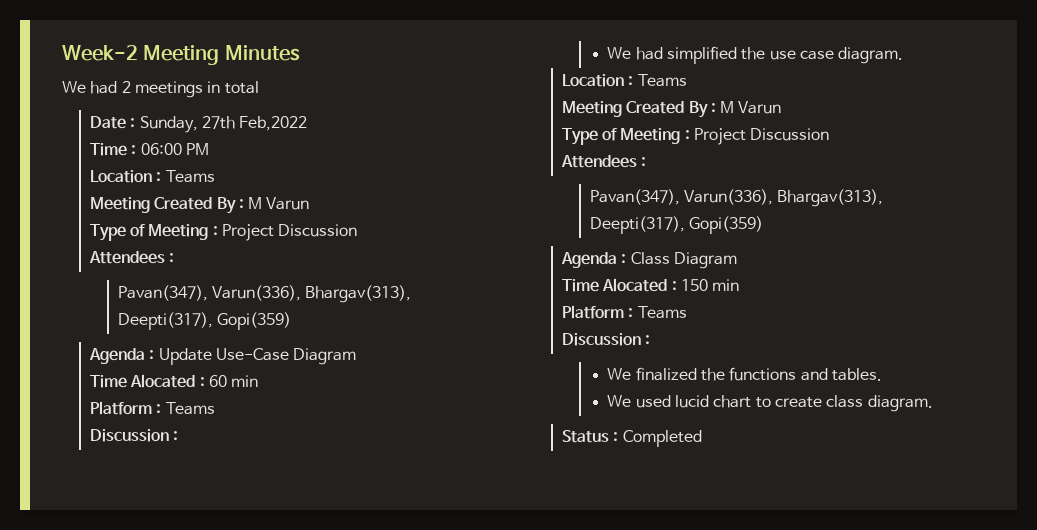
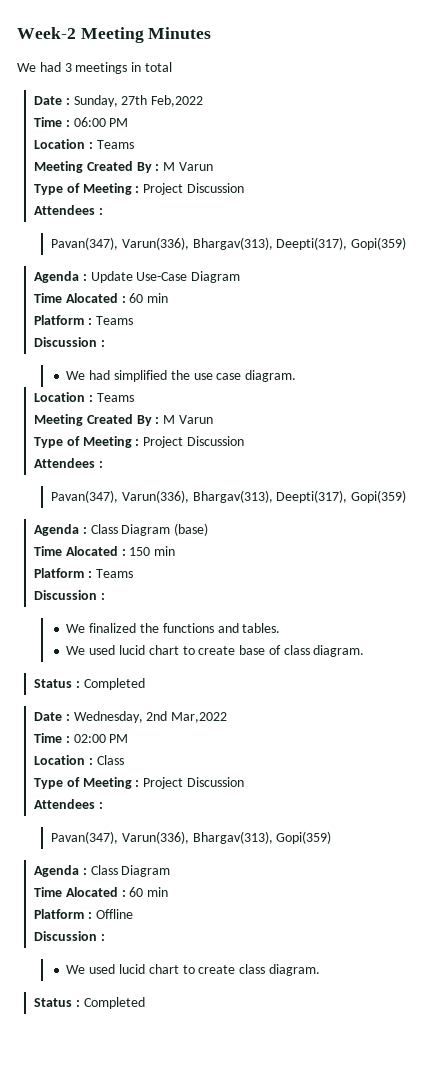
[121,81,131,93] 2 -> [64,63,72,72] 3
(737, 260) none -> [174,523,209,536] (base)
[826,395,933,412] [561,430,702,447] class diagram. // Status : Completed -> [239,645,365,657] [33,678,145,690] [33,711,228,723] [33,733,129,743] [33,755,124,765] [33,777,244,789] [33,799,103,809] [50,831,332,844] [33,865,171,877] [33,887,169,897] [33,909,133,919] [33,931,105,941] [66,964,320,976] [33,997,145,1009] base of class diagram. // Status : Completed // Date : Wednesday, 2nd Mar,2022 // Time : 02:00 PM // Location : Class // Type of Meeting : Project Discussion // Attendees : // Pavan(347), Varun(336), Bhargav(313), Gopi(359) // Agenda : Class Diagram // Time Alocated : 60 min // Platform : Offline // Discussion : // We used lucid chart to create class diagram. // Status : Completed

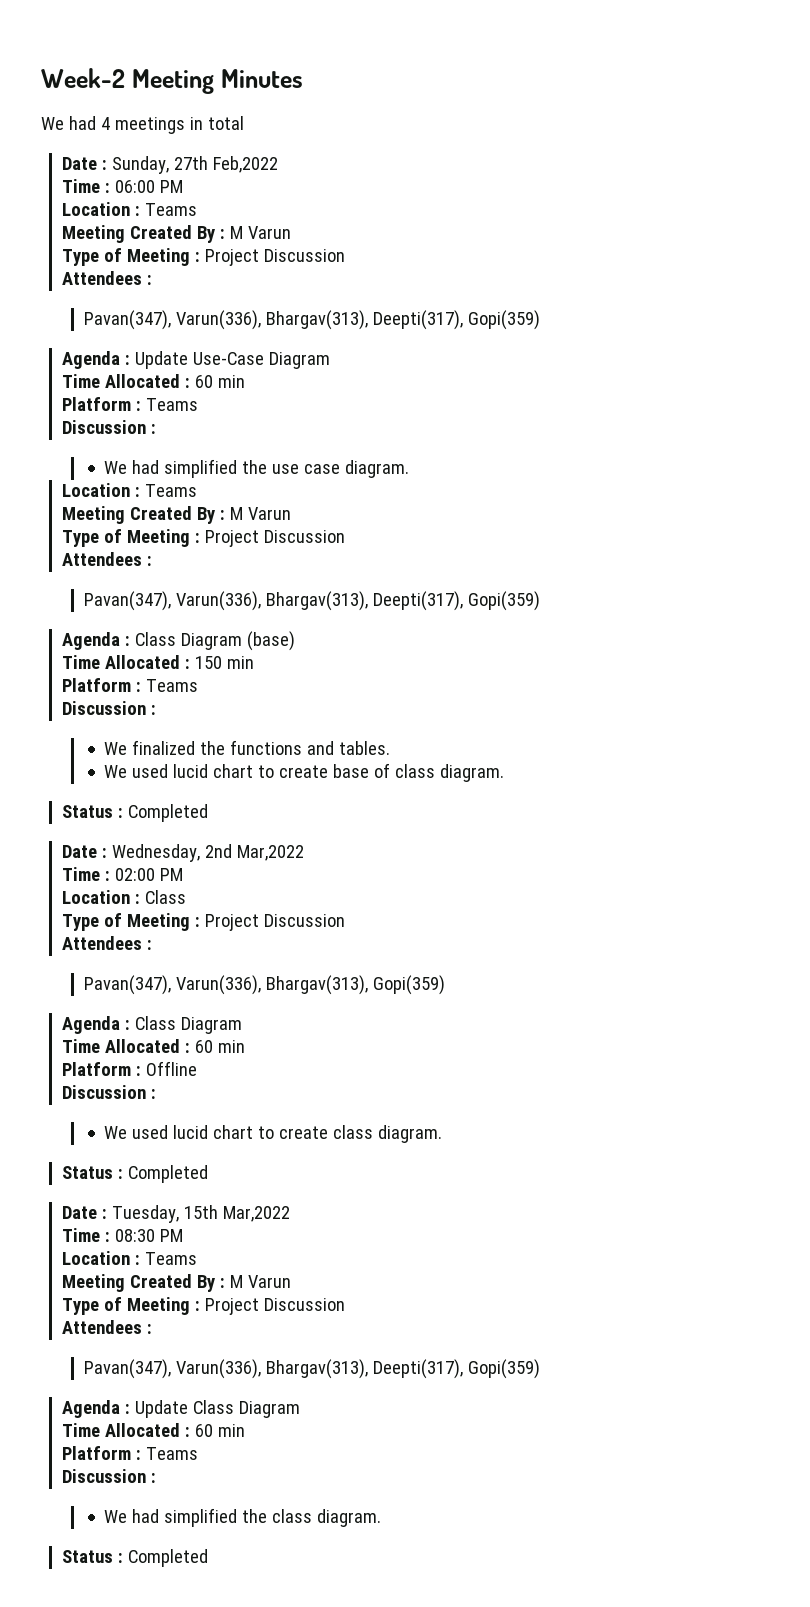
[64,63,72,72] 3 -> [100,117,110,130] 4
[65,293,118,303] Alocated -> [105,374,181,388] Allocated
[65,546,118,556] Alocated -> [105,655,181,669] Allocated
[65,887,118,897] Alocated -> [105,1039,181,1053] Allocated
(145, 1003) none -> [62,1205,291,1223] [62,1228,184,1242] [62,1251,198,1265] [62,1274,292,1292] [62,1297,346,1315] [62,1320,153,1334] [83,1359,540,1379] [62,1400,301,1418] [62,1423,246,1437] [62,1446,199,1460] [62,1469,157,1483] [104,1508,382,1527] [62,1549,209,1567] // Date : Tuesday, 15th Mar,2022 // Time : 08:30 PM // Location : Teams // Meeting Created By : M Varun // Type of Meeting : Project Discussion // Attendees : // Pavan(347), Varun(336), Bhargav(313), Deepti(317), Gopi(359) // Agenda : Update Class Diagram // Time Allocated : 60 min // Platform : Teams // Discussion : // We had simplified the class diagram. // Status : Completed

